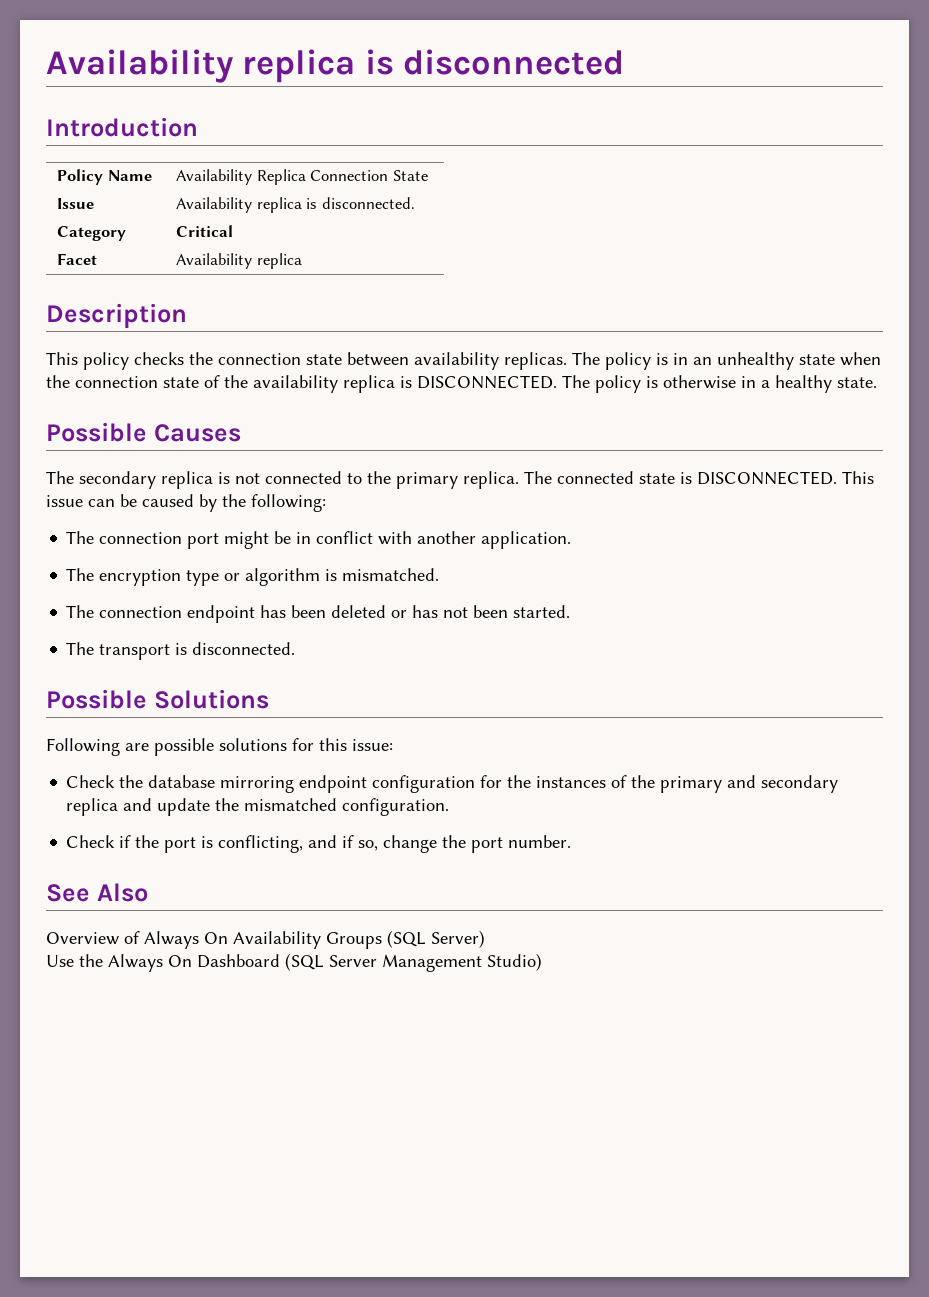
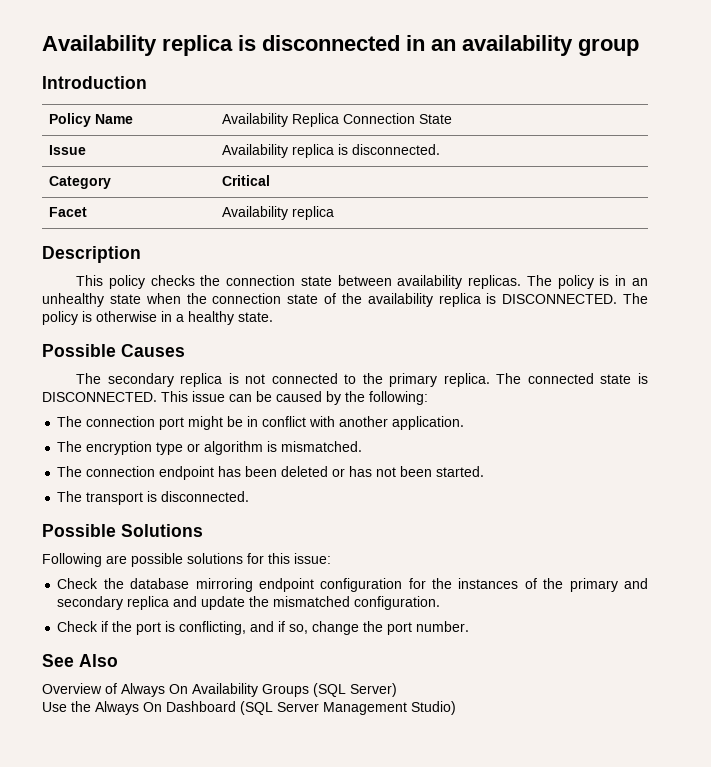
(624, 62) none -> [406,35,639,56] in an availability group

